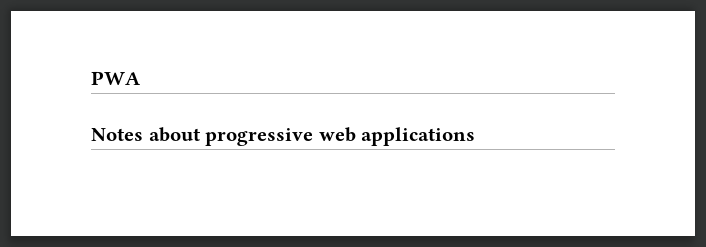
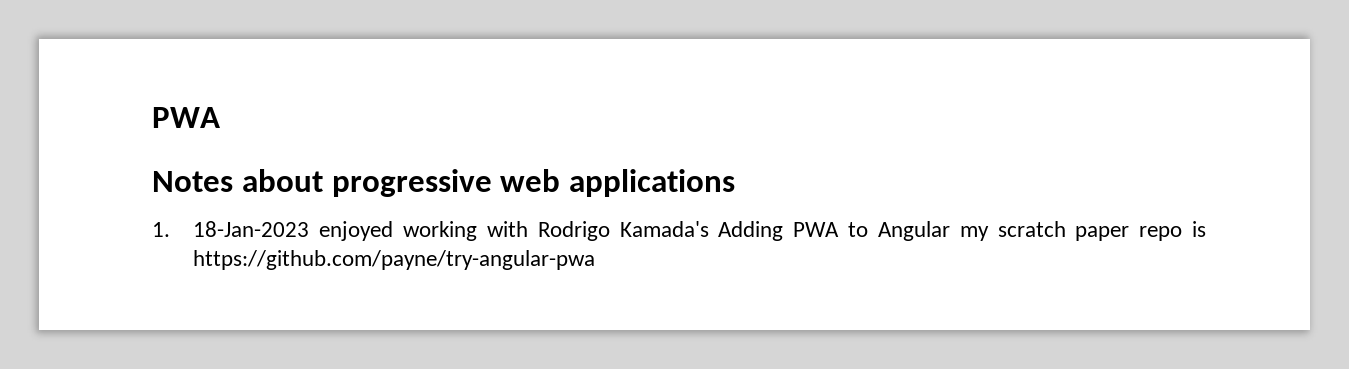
(476, 136) none -> [152,221,1206,241] [193,250,596,270] // 1. 18-Jan-2023 enjoyed working with Rodrigo Kamada's Adding PWA to Angular my scratch paper repo is https://github.com/payne/try-angular-pwa

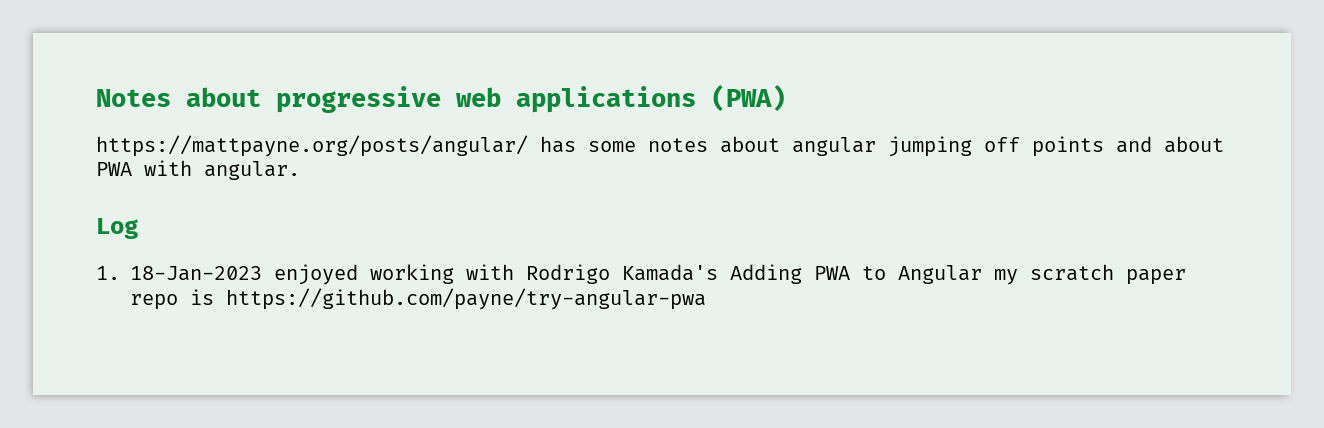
[152,107,220,128] PWA // -> (96, 98) none
(736, 183) none -> [711,85,786,112] [96,135,1224,157] [96,160,300,180] [96,218,138,239] (PWA) // https://mattpayne.org/posts/angular/ has some notes about angular jumping off points and about PWA with angular. // Log

